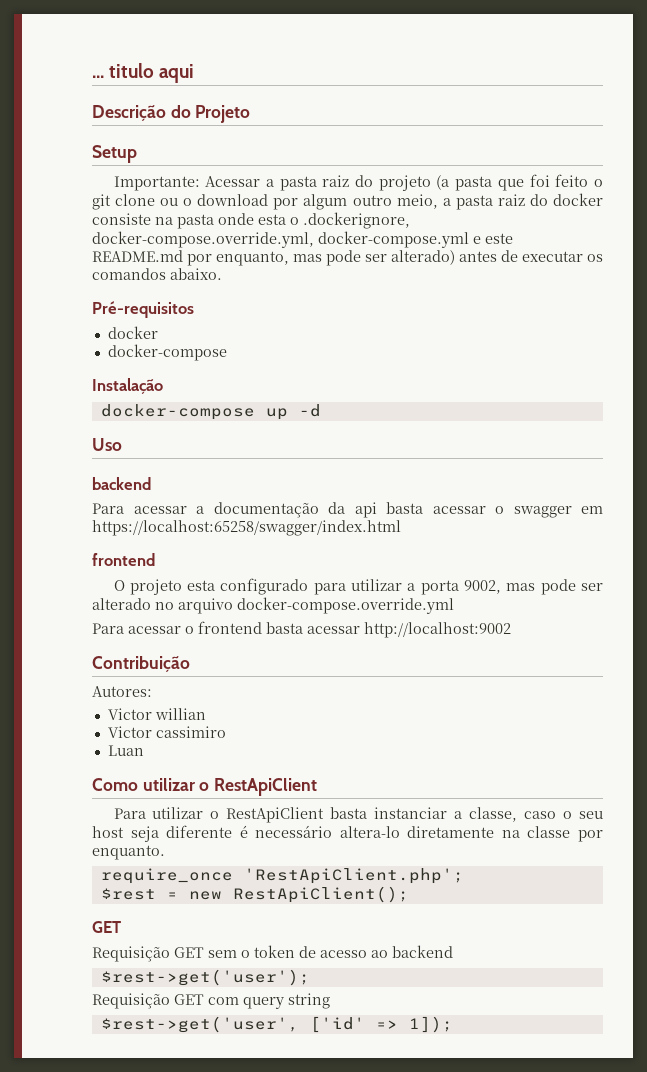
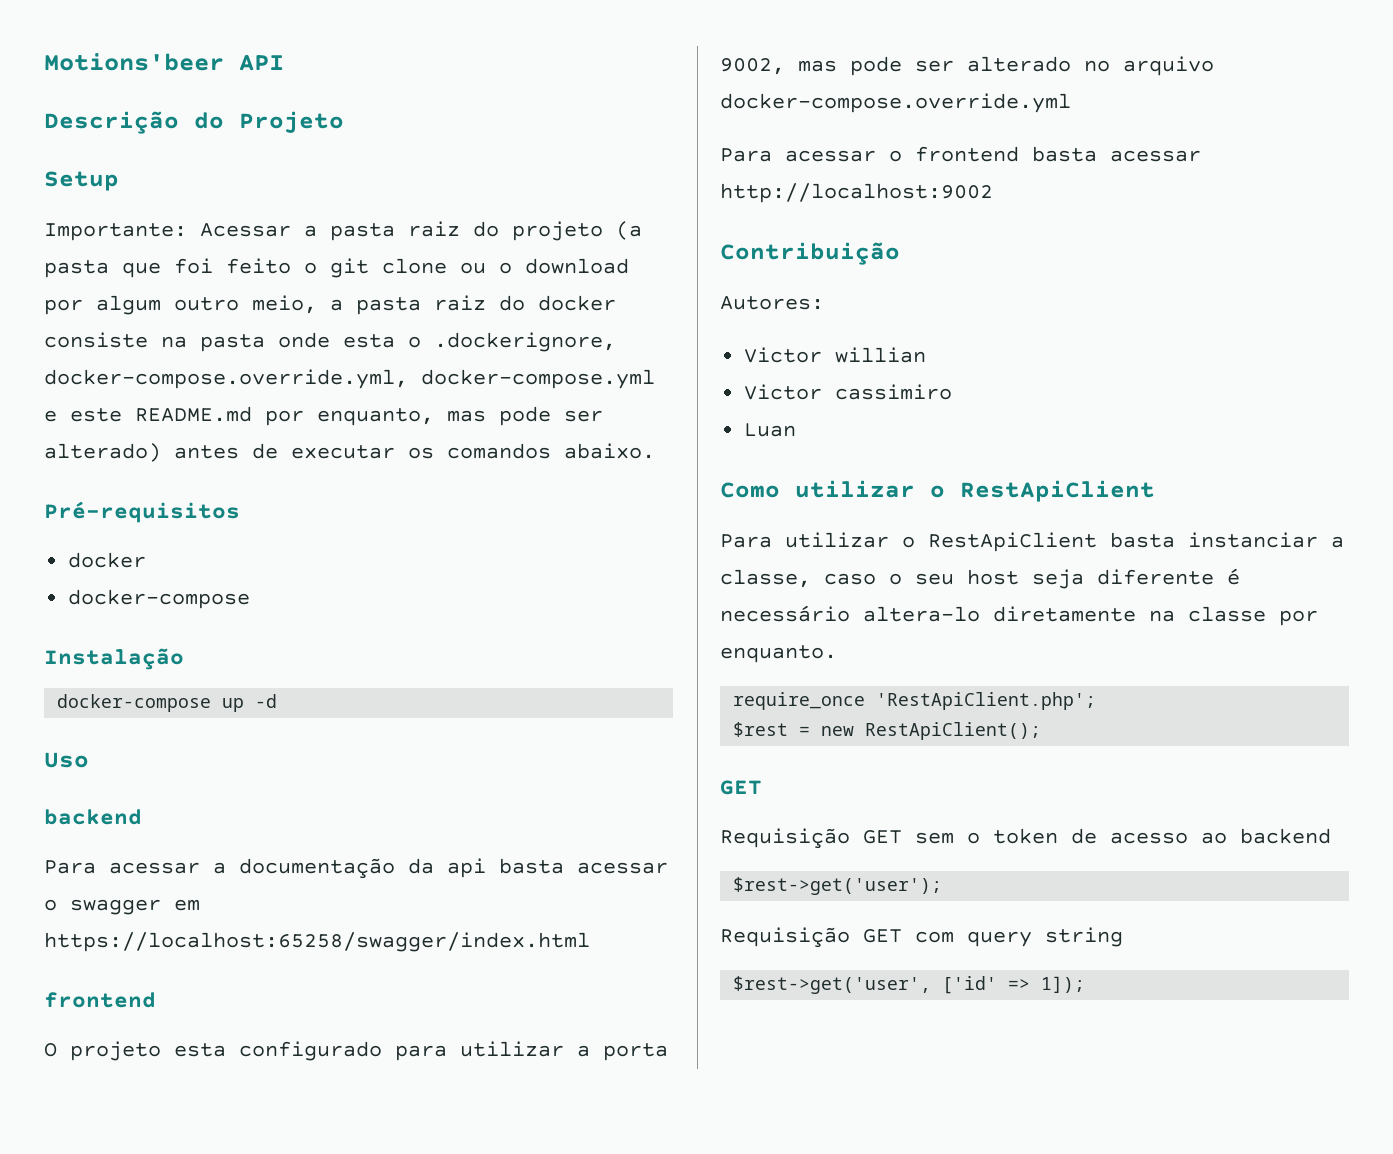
[92,63,195,83] ... titulo aqui -> [44,53,284,71] Motions'beer API

